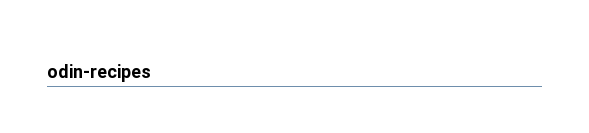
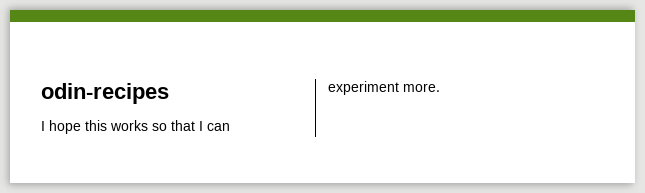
(151, 73) none -> [41,120,230,134] [328,81,440,95] // I hope this works so that I can experiment more.

